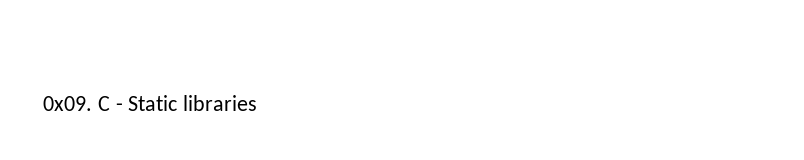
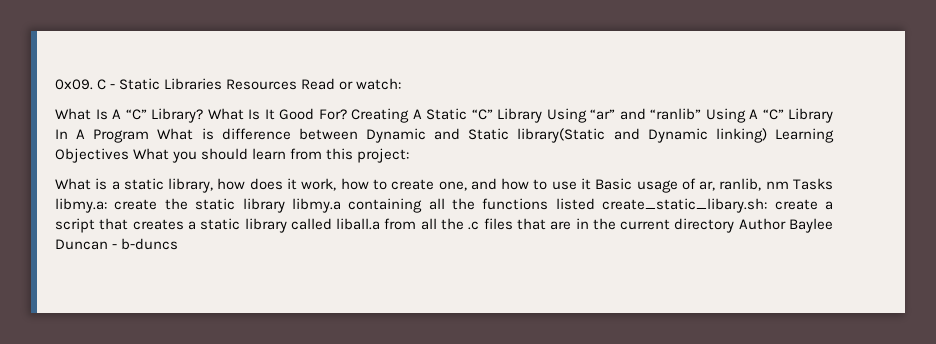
[183,95,258,111] libraries -> [164,78,402,90] [55,108,833,123] [55,128,834,143] [55,148,410,163] [55,178,833,193] [55,198,833,213] [55,218,833,233] [55,238,179,250] Libraries Resources Read or watch: // What Is A “C” Library? What Is It Good For? Creating A Static “C” Library Using “ar” and “ranlib” Using A “C” Library In A Program What is difference between Dynamic and Static library(Static and Dynamic linking) Learning Objectives What you should learn from this project: // What is a static library, how does it work, how to create one, and how to use it Basic usage of ar, ranlib, nm Tasks libmy.a: create the static library libmy.a containing all the functions listed create_static_libary.sh: create a script that creates a static library called liball.a from all the .c files that are in the current directory Author Baylee Duncan - b-duncs

